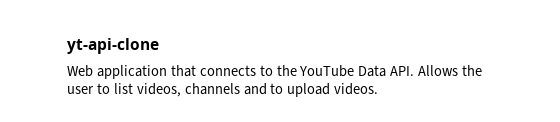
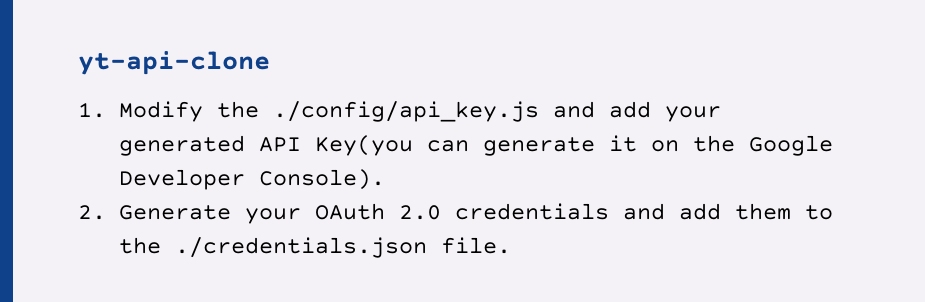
[67,65,483,79] [67,83,379,97] Web application that connects to the YouTube Data API. Allows the user to list videos, channels and to upload videos. -> [78,101,721,122] [118,135,833,156] [118,169,385,190] [78,203,833,224] [118,237,511,258] 1. Modify the ./config/api_key.js and add your generated API Key(you can generate it on the Google Developer Console). // 2. Generate your OAuth 2.0 credentials and add them to the ./credentials.json file.

